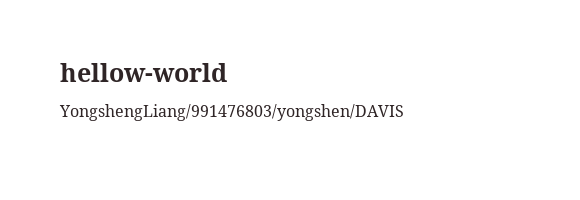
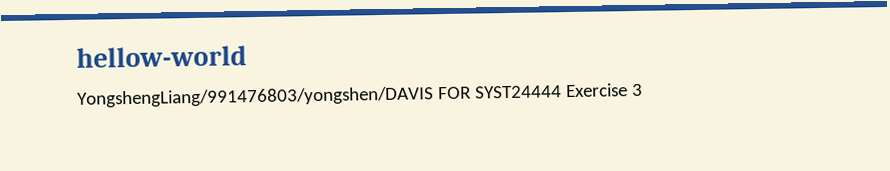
(404, 112) none -> [437,83,643,100] FOR SYST24444 Exercise 3

